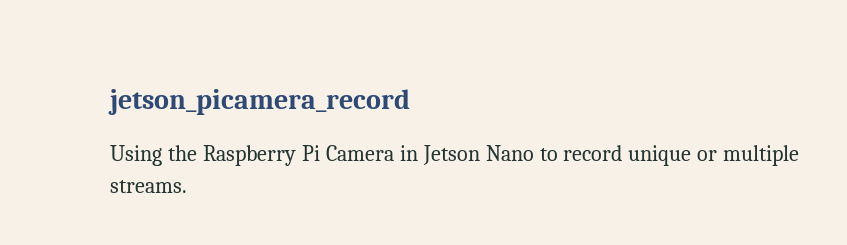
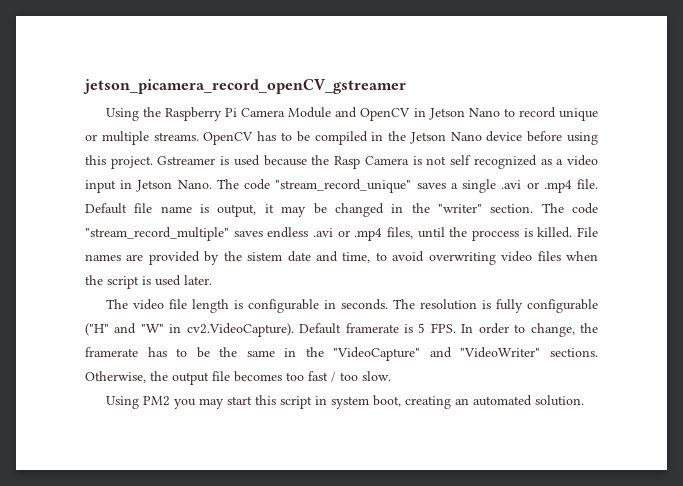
[108,89,410,115] jetson_picamera_record -> [83,79,406,94] jetson_picamera_record_openCV_gstreamer
(394, 153) none -> [288,107,411,121] Module and OpenCV
(187, 186) none -> [203,131,598,145] [85,155,598,169] [85,179,598,193] [85,203,598,217] [85,227,599,241] [85,251,598,265] [85,275,212,289] [105,299,598,313] [85,323,599,337] [85,347,599,361] [85,371,391,385] [105,395,584,409] OpenCV has to be compiled in the Jetson Nano device before using this project. Gstreamer is used because the Rasp Camera is not self recognized as a video input in Jetson Nano. The code "stream_record_unique" saves a single .avi or .mp4 file. Default file name is output, it may be changed in the "writer" section. The code "stream_record_multiple" saves endless .avi or .mp4 files, until the proccess is killed. File names are provided by the sistem date and time, to avoid overwriting video files when the script is used later. // The video file length is configurable in seconds. The resolution is fully configurable ("H" and "W" in cv2.VideoCapture). Default framerate is 5 FPS. In order to change, the framerate has to be the same in the "VideoCapture" and "VideoWriter" sections. Otherwise, the output file becomes too fast / too slow. // Using PM2 you may start this script in system boot, creating an automated solution.

